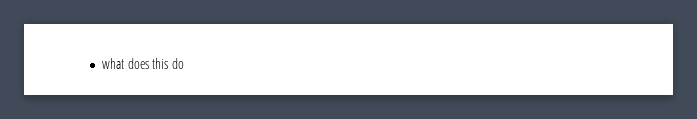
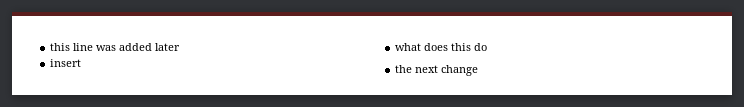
(101, 63) none -> [50,43,181,51] [50,59,82,67] this line was added later // insert //
(184, 63) none -> [395,65,479,76] // the next change

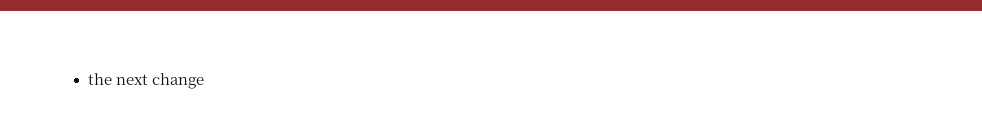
[50,43,181,51] [50,59,82,67] [395,43,488,51] this line was added later // insert // what does this do // -> (87, 79) none

